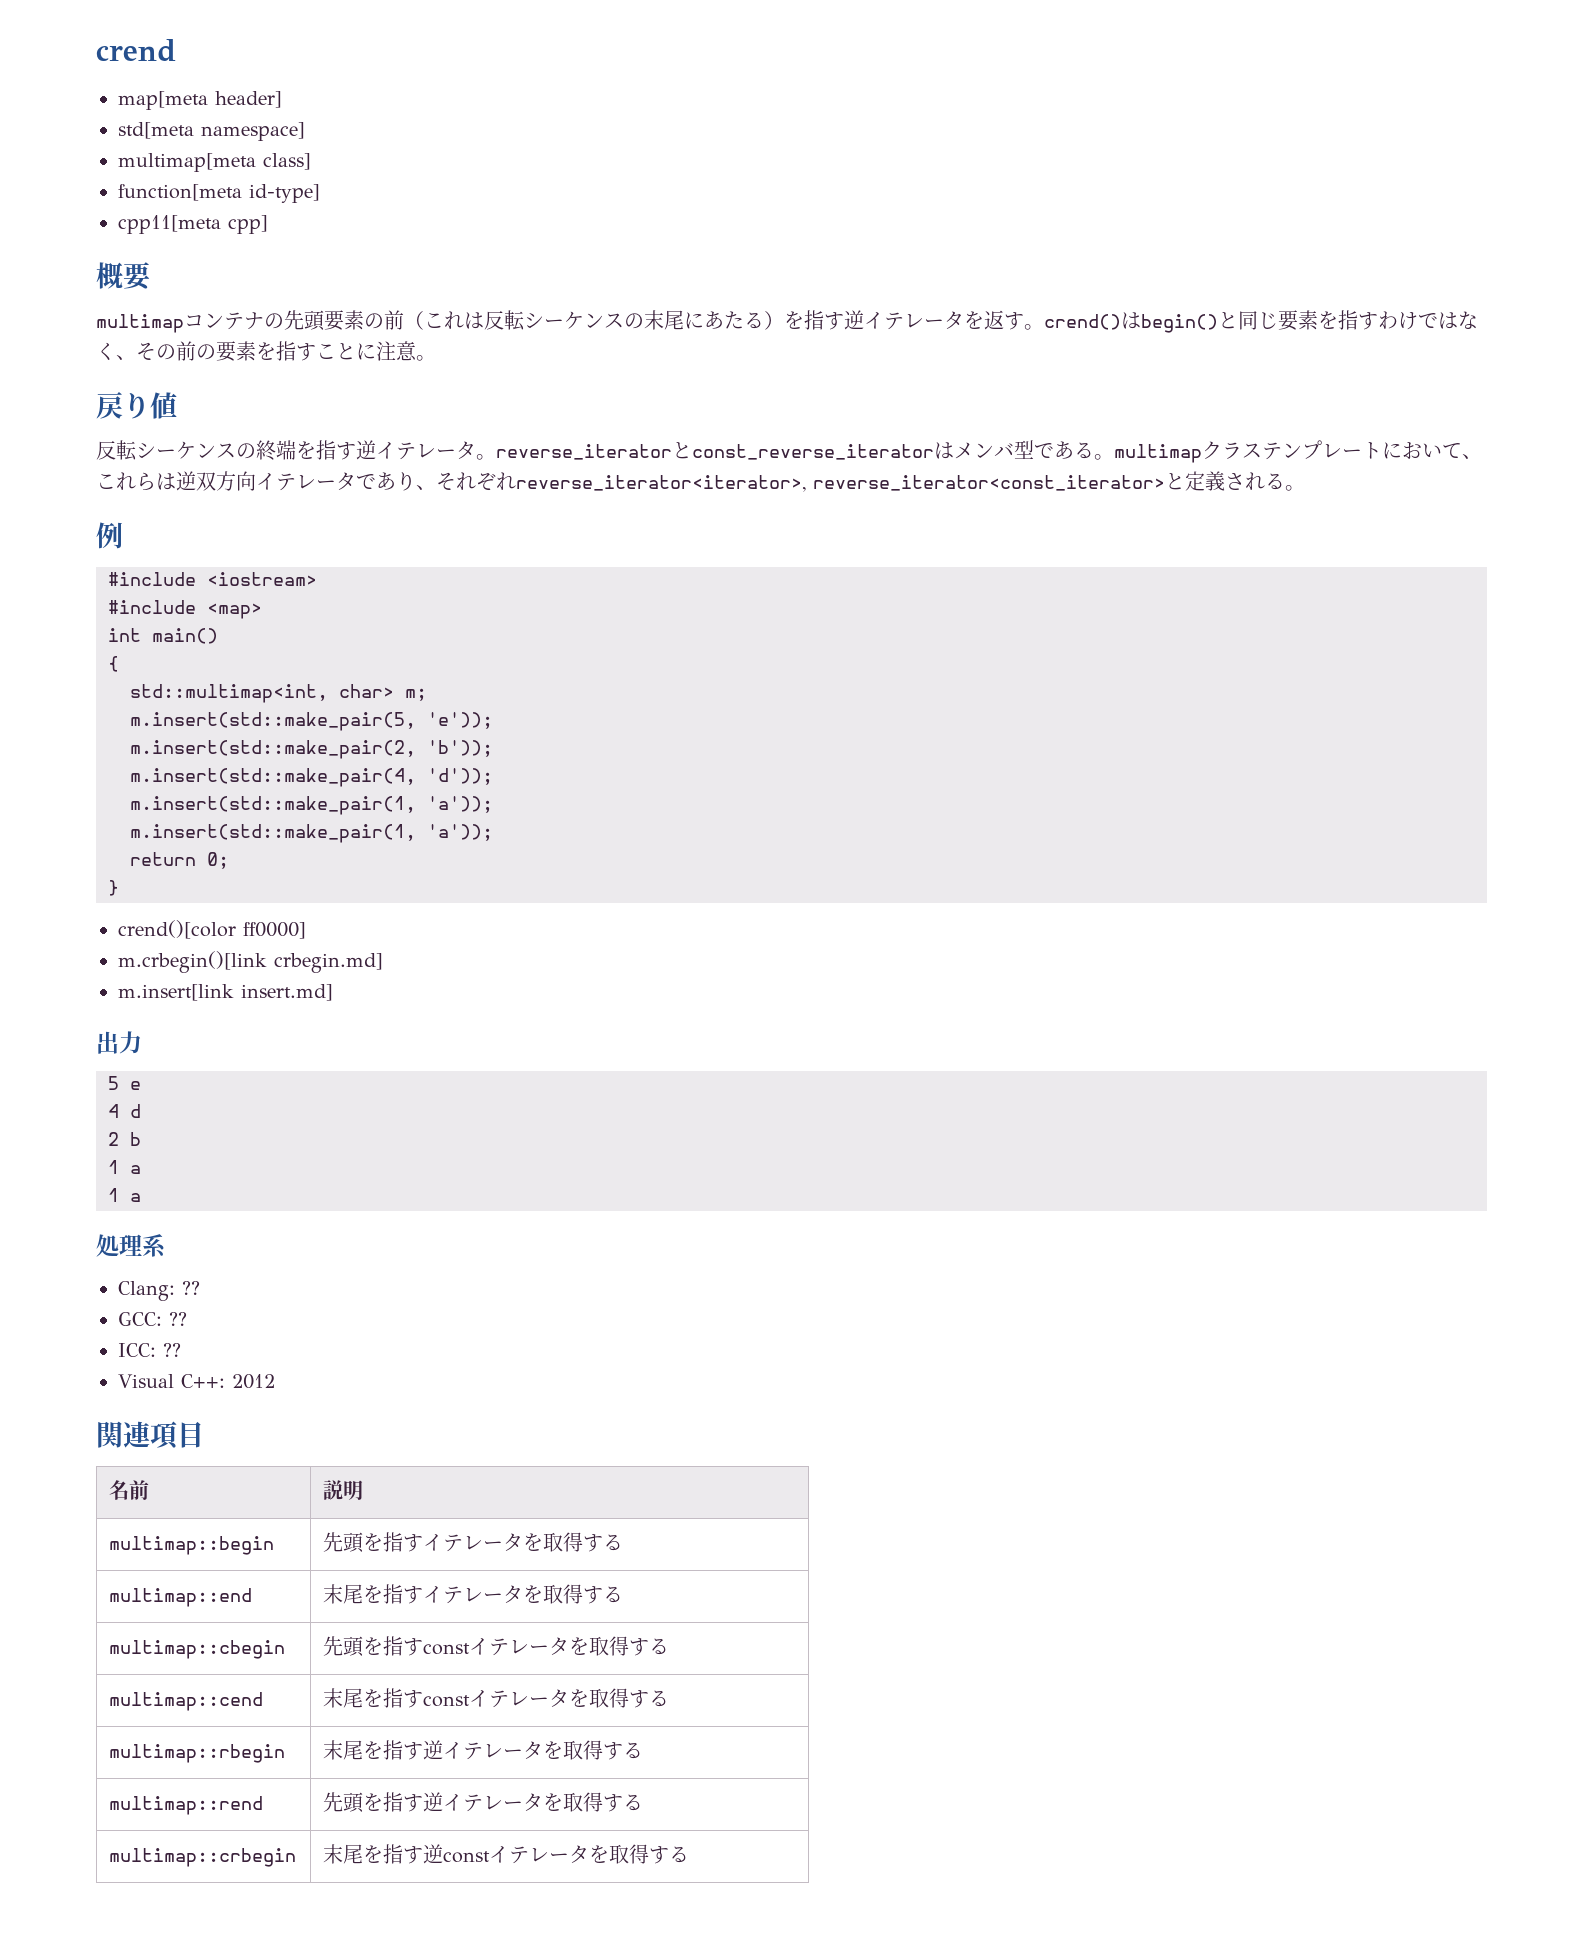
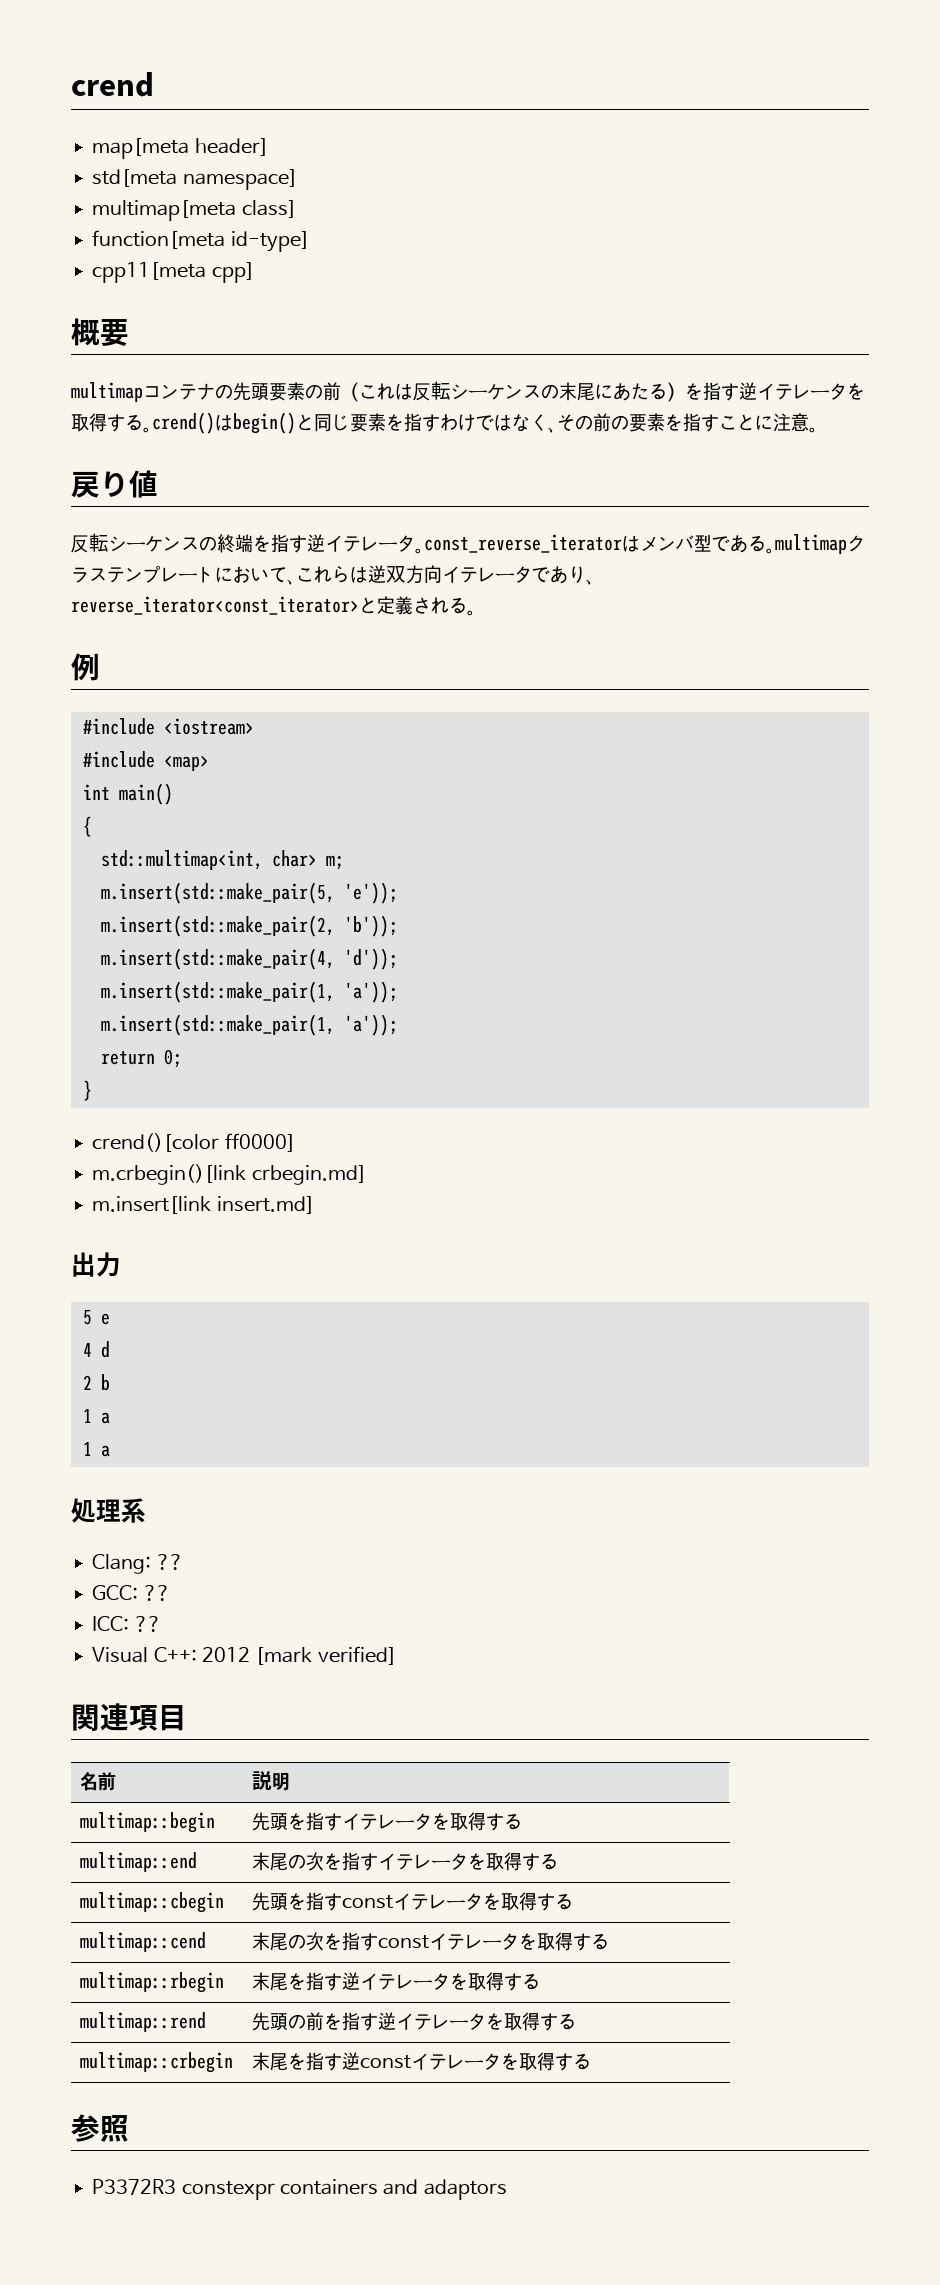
[984,310,1024,330] 返す -> [71,413,143,432] 取得する
[496,442,692,460] reverse_iteratorと -> (424, 551) none
[436,472,806,492] それぞれreverse_iterator<iterator>, -> (595, 582) none
(275, 1381) none -> [255,1646,397,1665] [mark verified]
(364, 1594) none -> [288,1852,325,1871] の次
(364, 1698) none -> [288,1932,325,1951] の次
(365, 1802) none -> [288,2012,325,2031] の前
(690, 1854) none -> [71,2114,129,2142] [92,2179,507,2200] // 参照 // P3372R3 constexpr containers and adaptors

